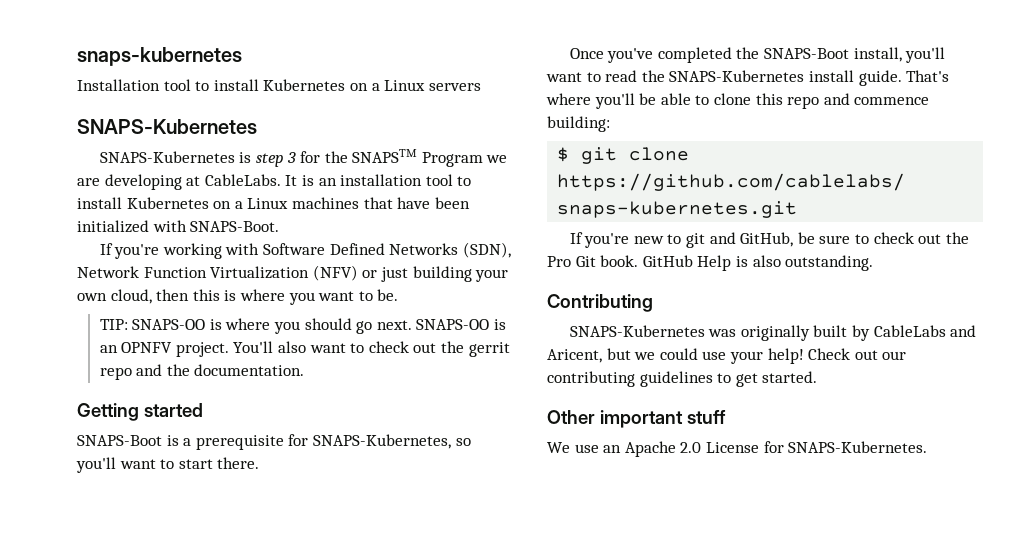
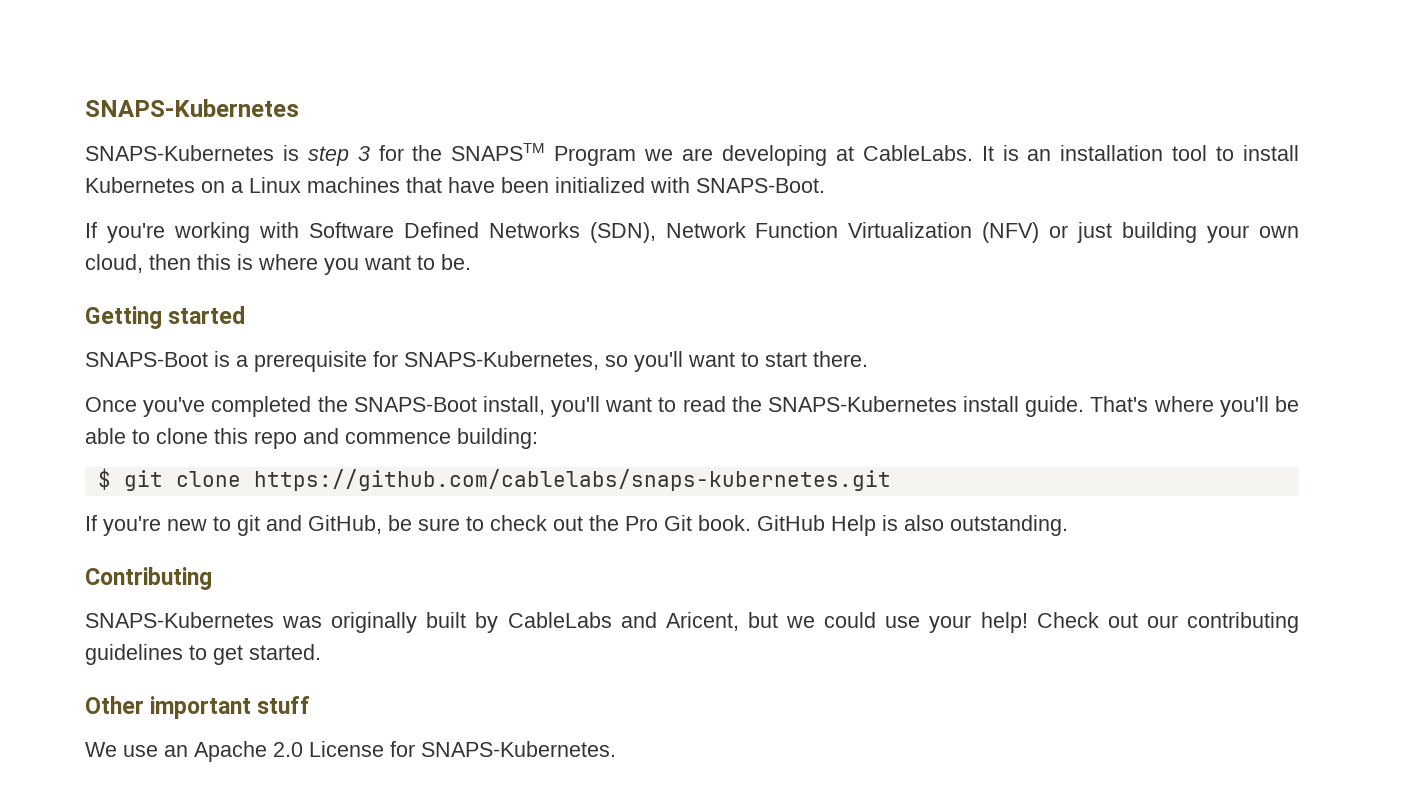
[77,47,242,66] [77,79,481,91] snaps-kubernetes // Installation tool to install Kubernetes on a Linux servers // -> (85, 108) none
[99,318,506,334] [99,341,510,357] [99,364,305,380] // TIP: SNAPS-OO is where you should go next. SNAPS-OO is an OPNFV project. You'll also want to check out the gerrit repo and the documentation. -> (471, 262) none

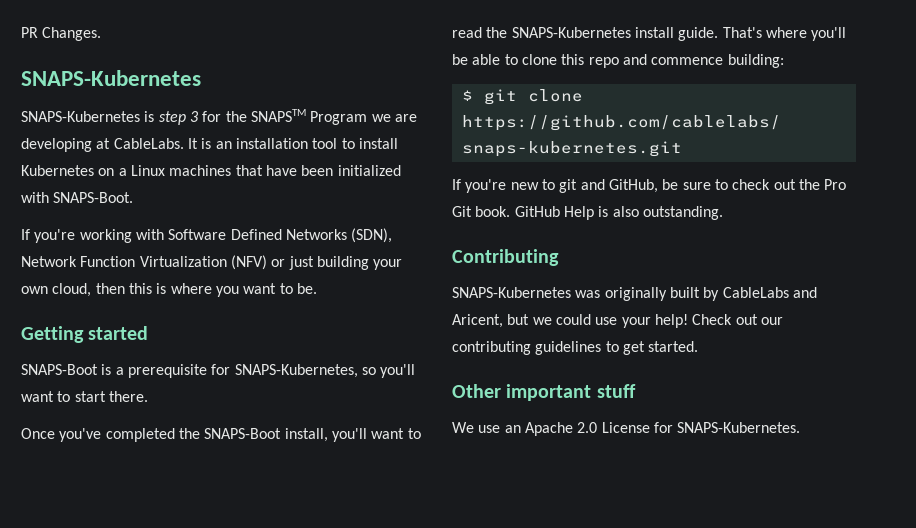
(85, 108) none -> [21,27,102,41] PR Changes. //

